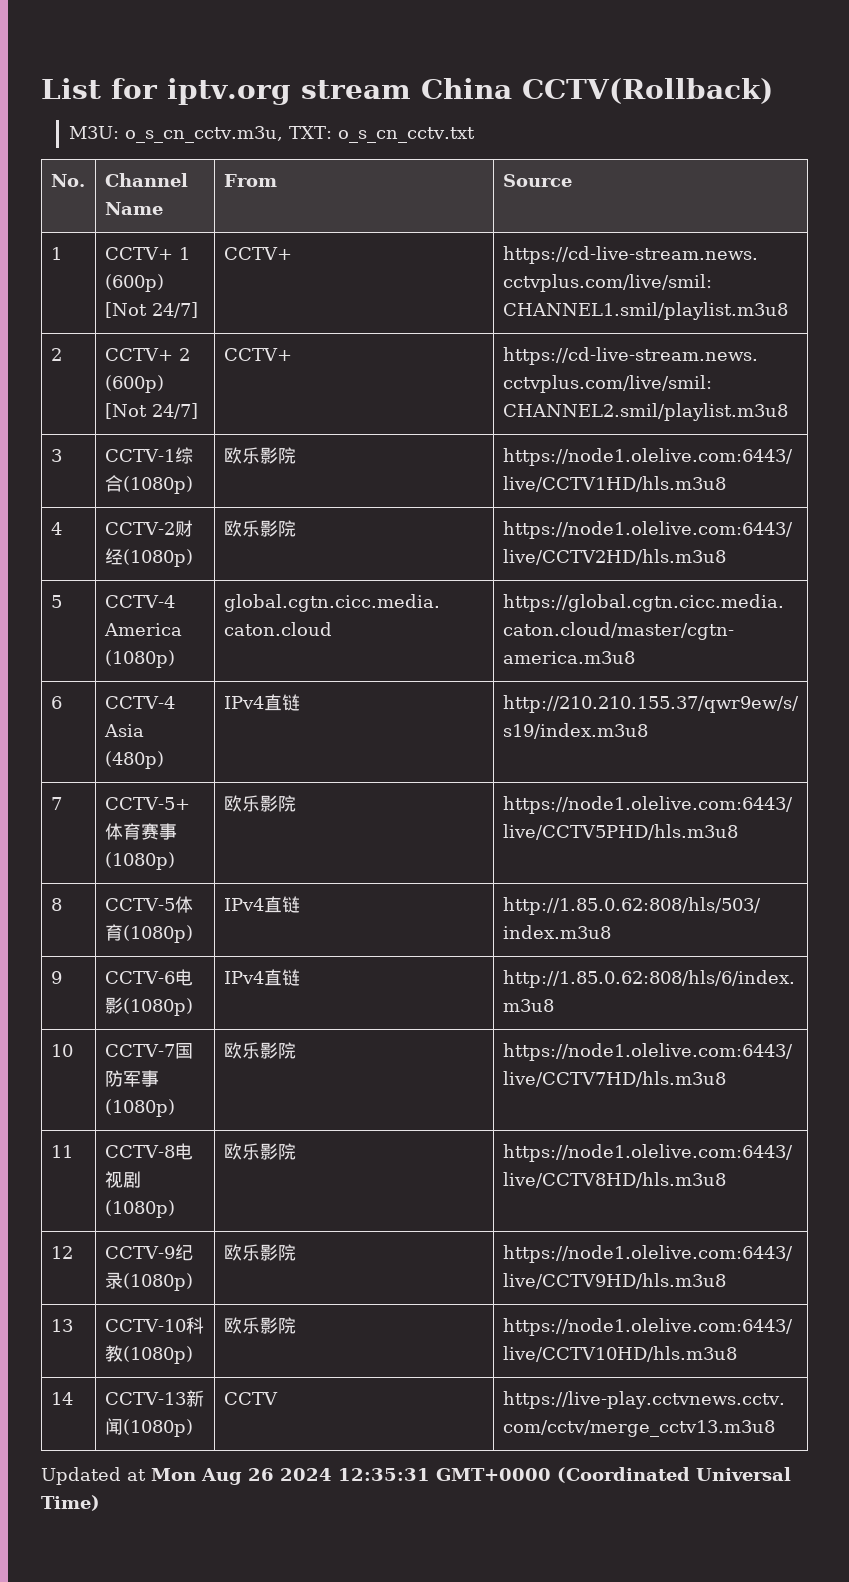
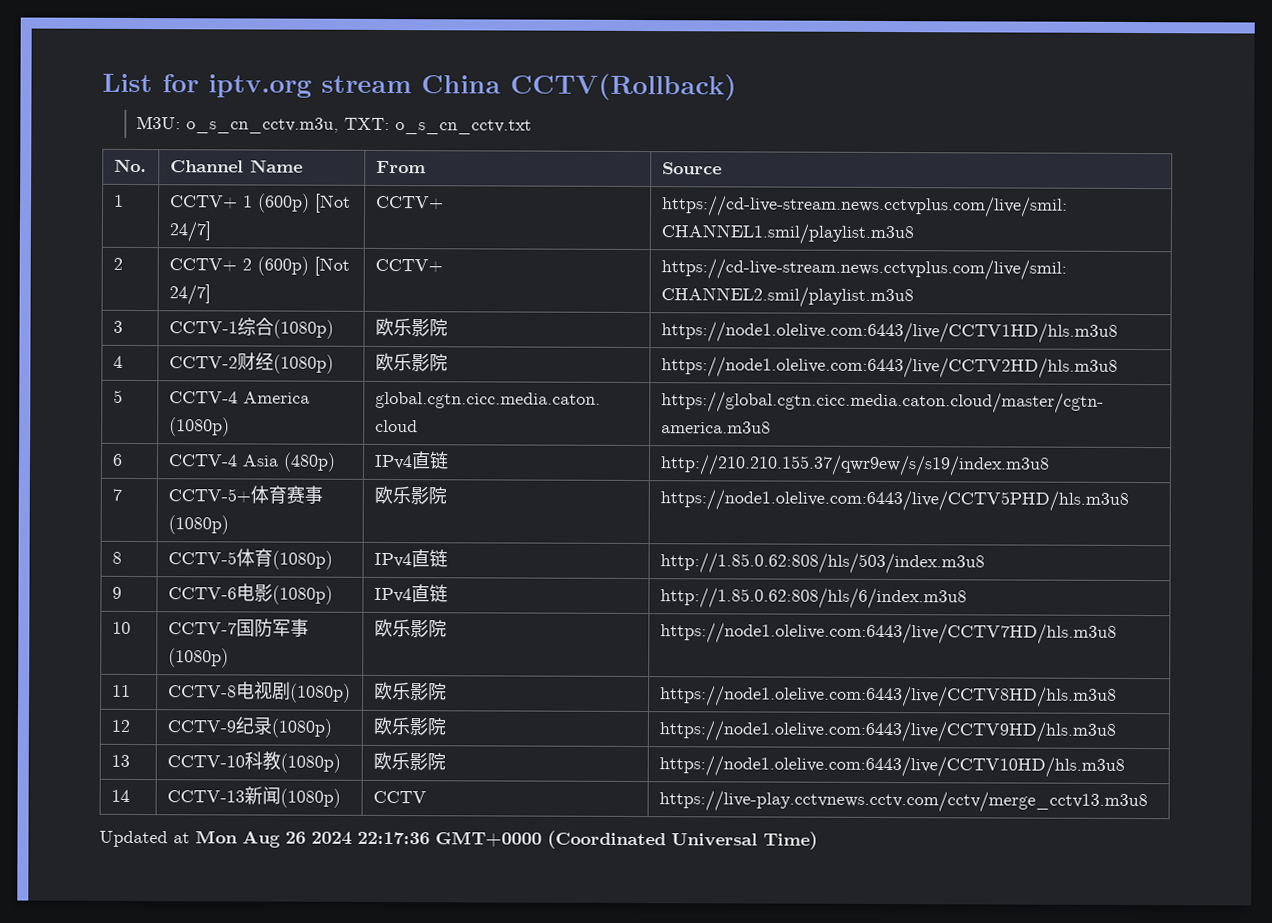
[338,1468,430,1481] 12:35:31 -> [357,831,430,845] 22:17:36

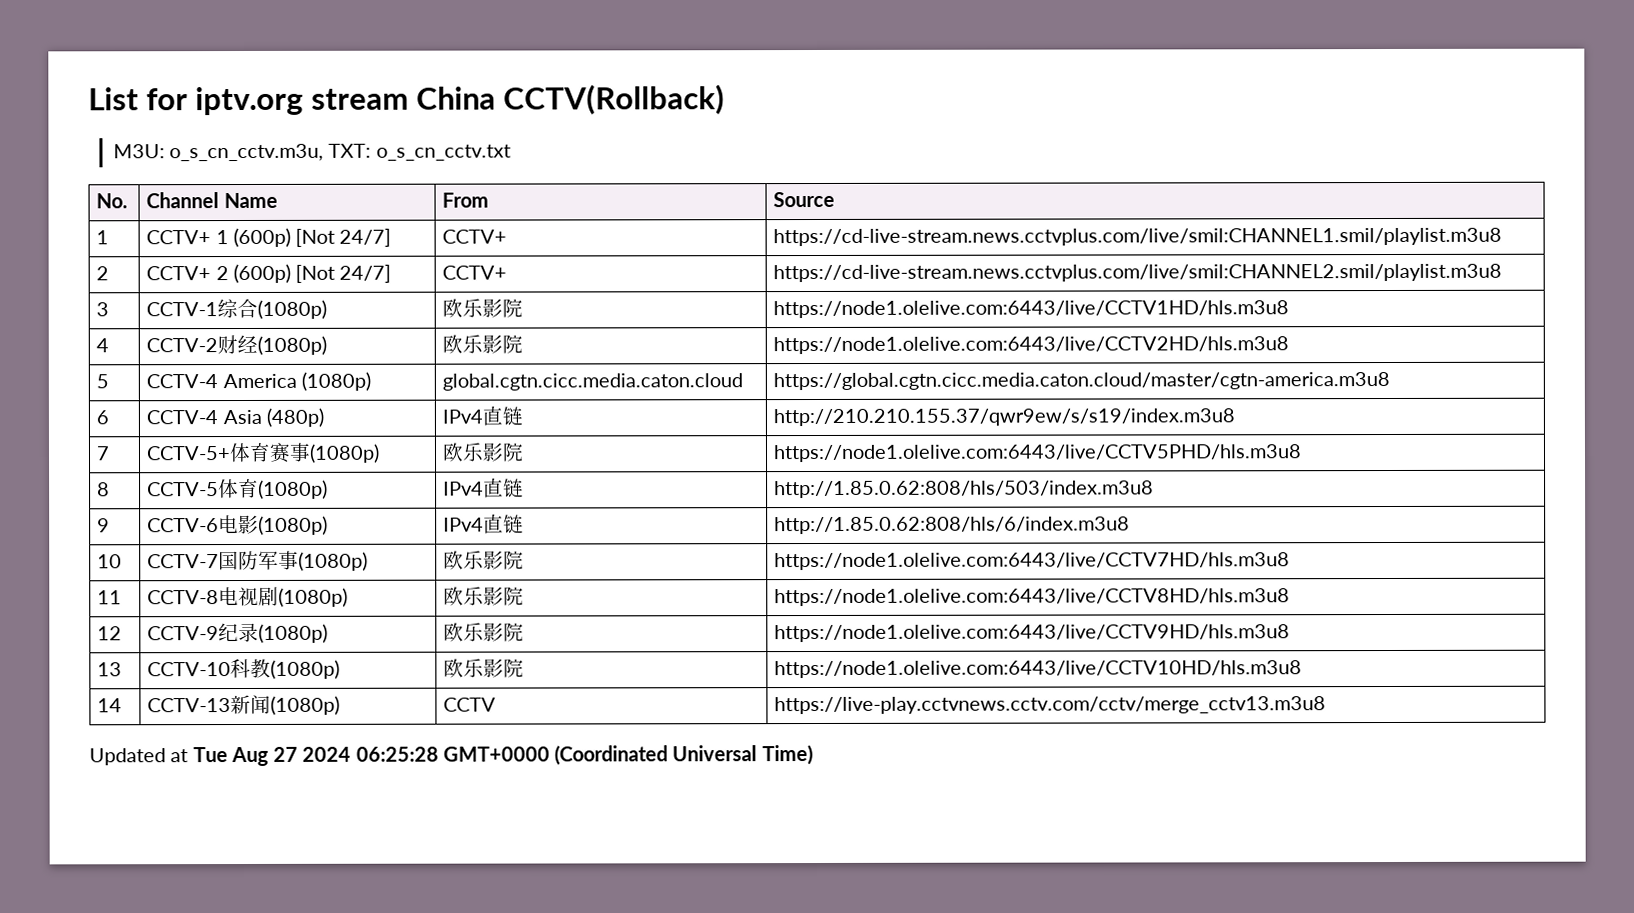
[195,830,430,848] Mon Aug 26 2024 22:17:36 -> [192,746,439,767] Tue Aug 27 2024 06:25:28

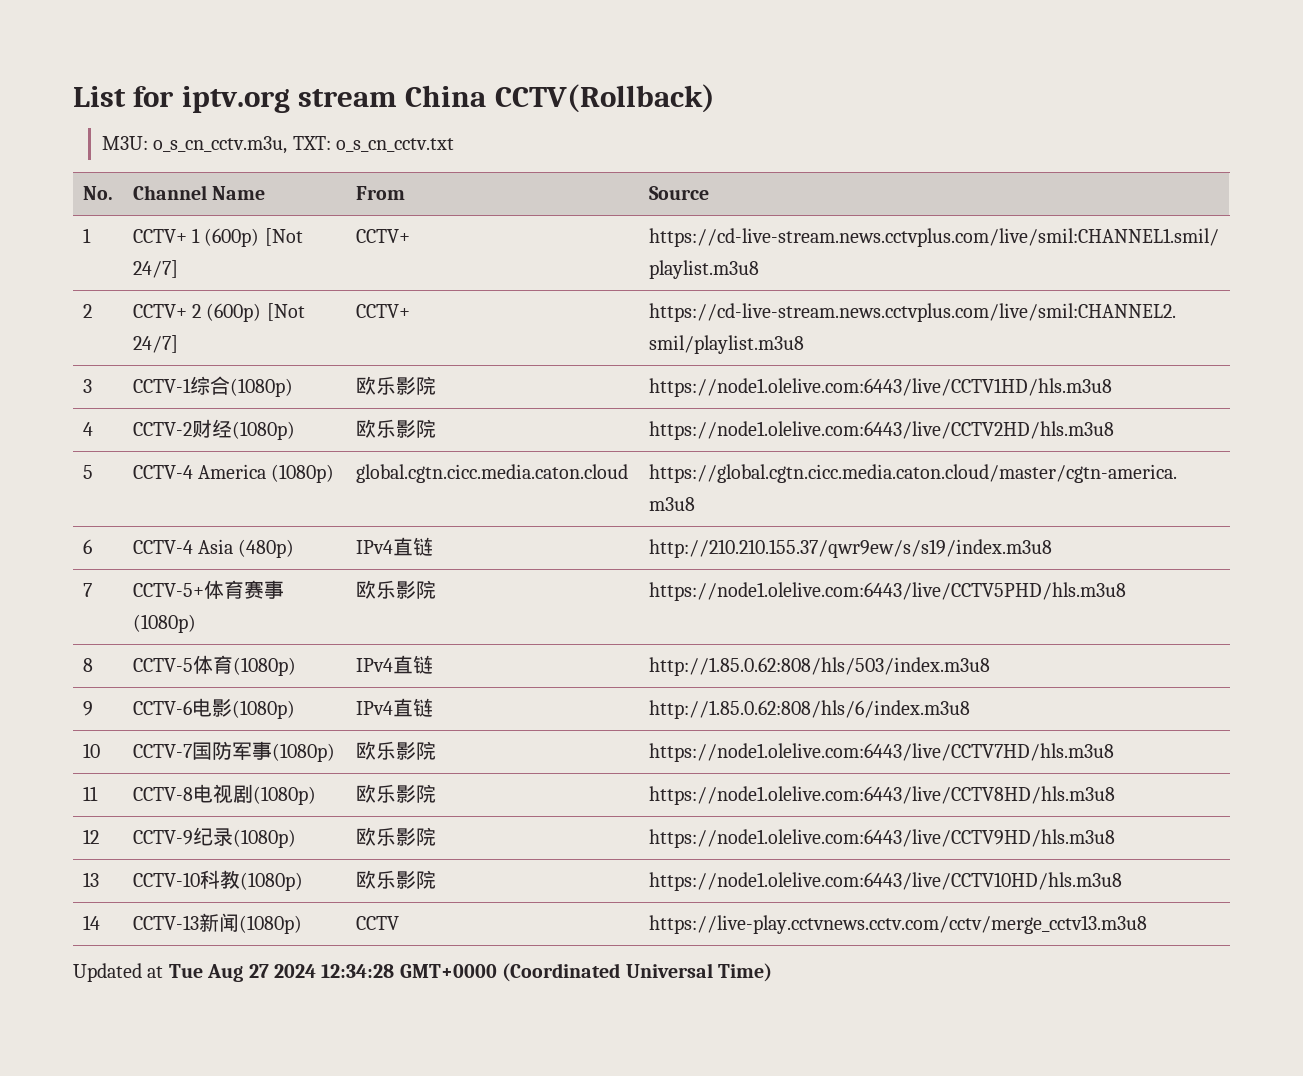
[355,746,439,762] 06:25:28 -> [321,964,395,978] 12:34:28

